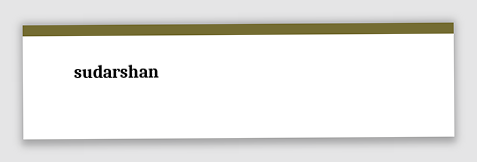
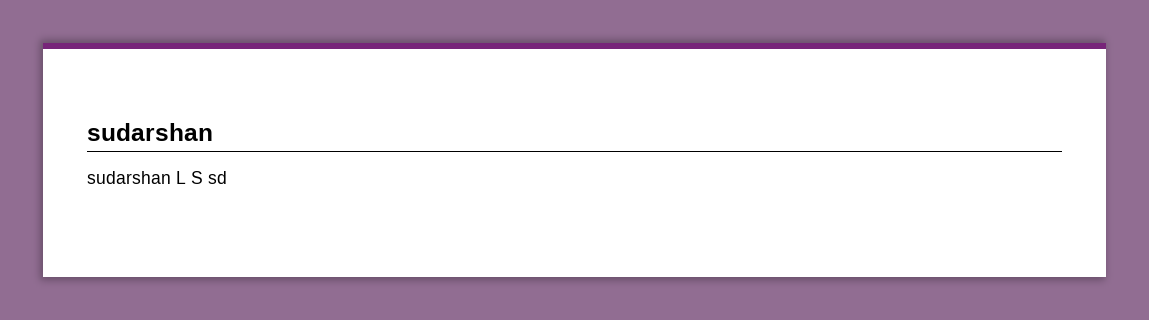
[73,64,159,79] sudarshan -> [87,123,213,141] [87,171,227,184] sudarshan // sudarshan L S sd

